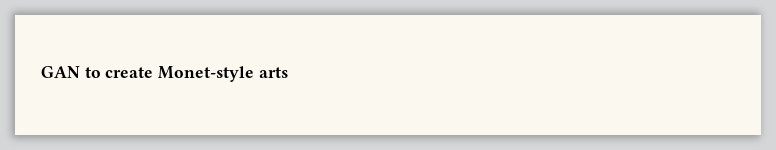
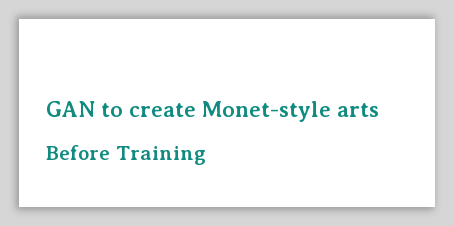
(288, 72) none -> [46,145,206,165] // Before Training

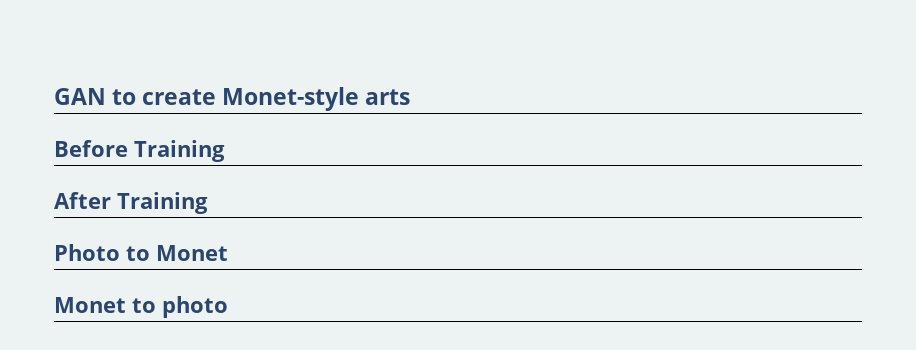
(206, 155) none -> [54,192,208,214] [54,244,228,261] [54,296,228,318] // After Training // Photo to Monet // Monet to photo

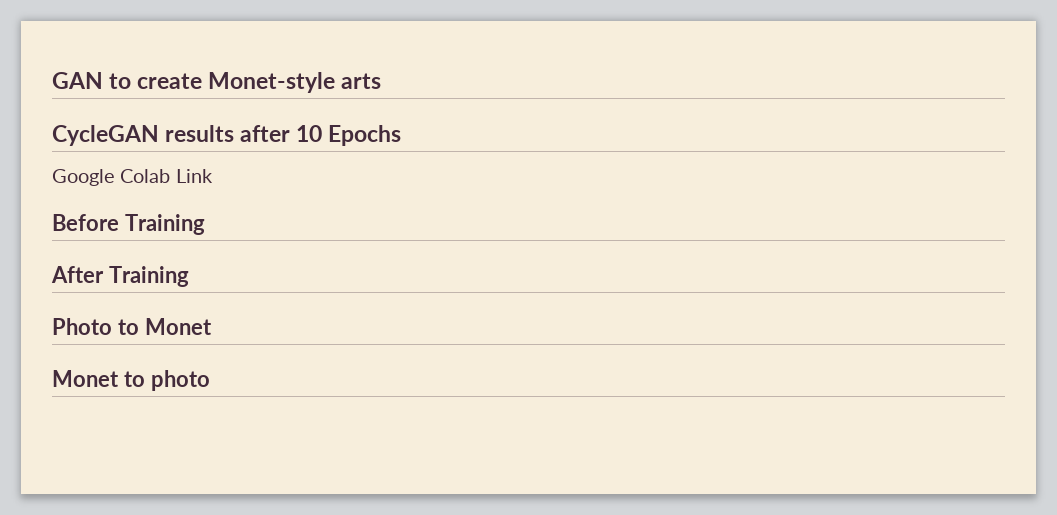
(411, 97) none -> [52,125,402,146] [52,169,213,186] // CycleGAN results after 10 Epochs // Google Colab Link

